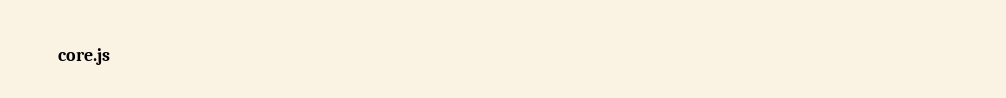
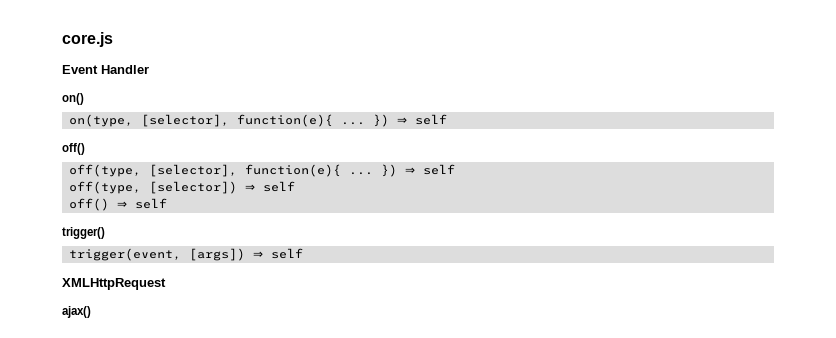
(110, 56) none -> [62,65,149,74] [62,93,84,105] [69,114,448,127] [62,143,85,155] [69,164,456,177] [69,181,296,194] [69,198,168,211] [62,227,105,239] [69,248,304,261] [62,278,166,290] [62,306,91,318] // Event Handler // on() // on(type, [selector], function(e){ ... }) ⇒ self // off() // off(type, [selector], function(e){ ... }) ⇒ self // off(type, [selector]) ⇒ self // off() ⇒ self // trigger() // trigger(event, [args]) ⇒ self // XMLHttpRequest // ajax()

